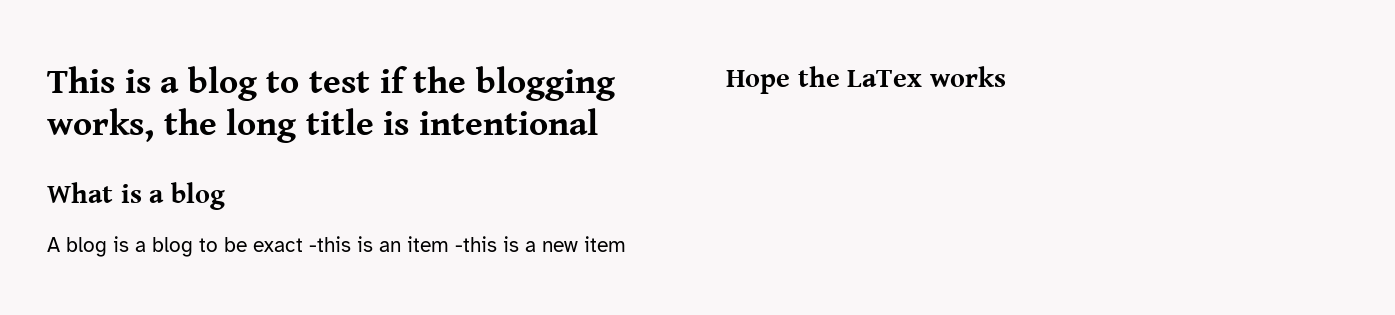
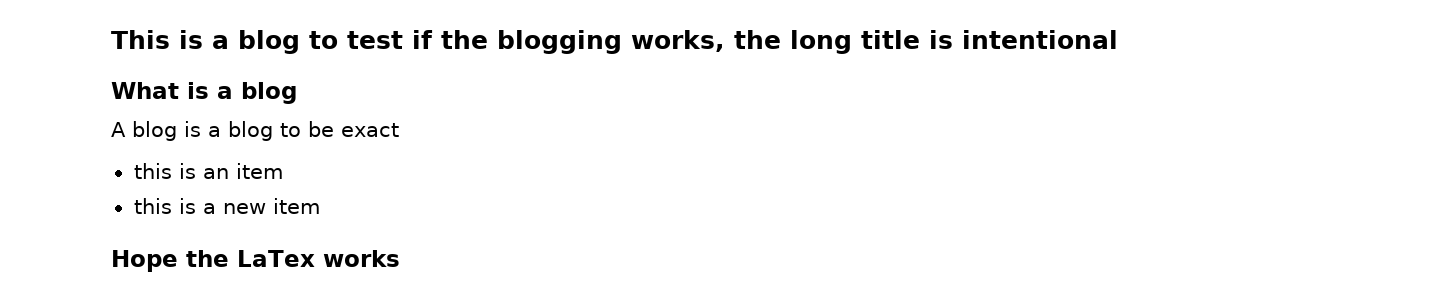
[309,236,351,252] -this -> [133,163,172,179] // this
[455,236,497,252] -this -> [133,198,172,214] // this

